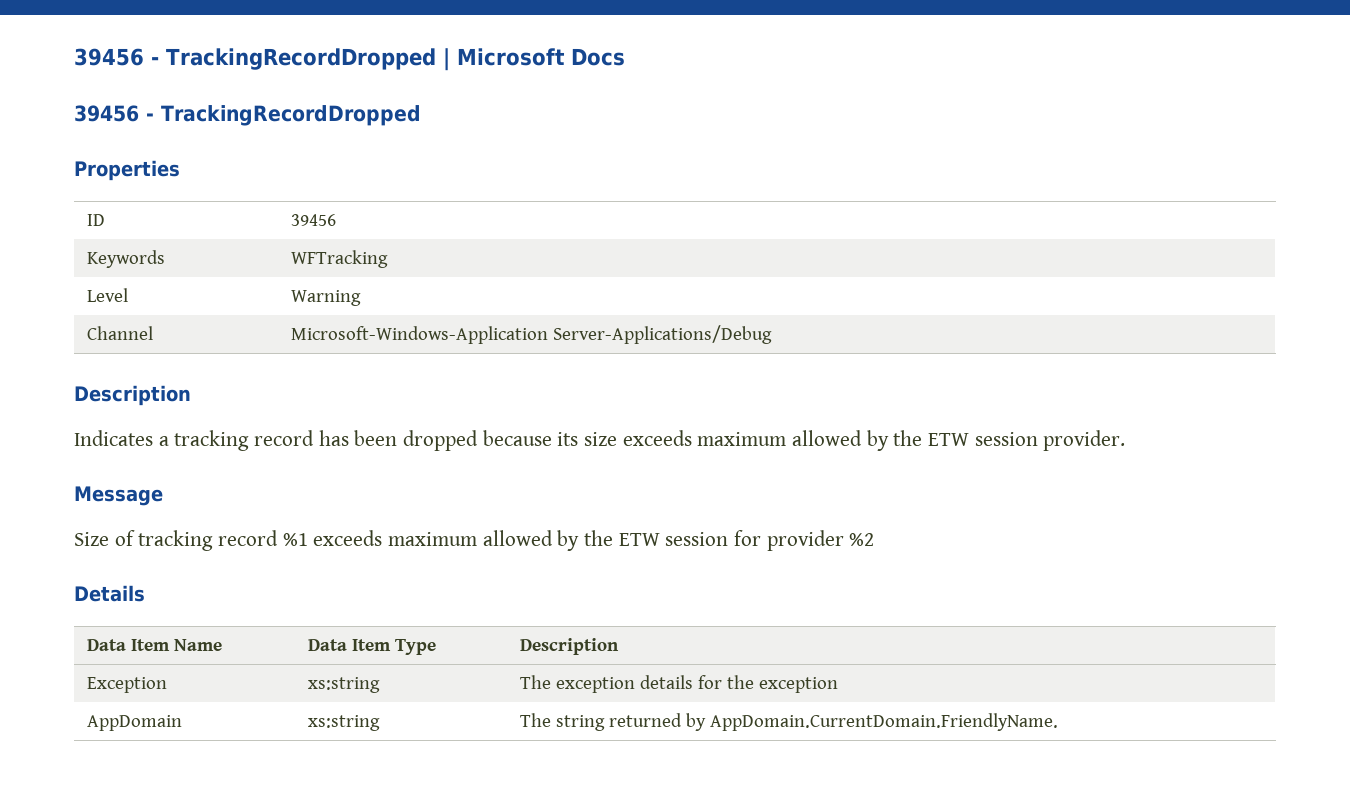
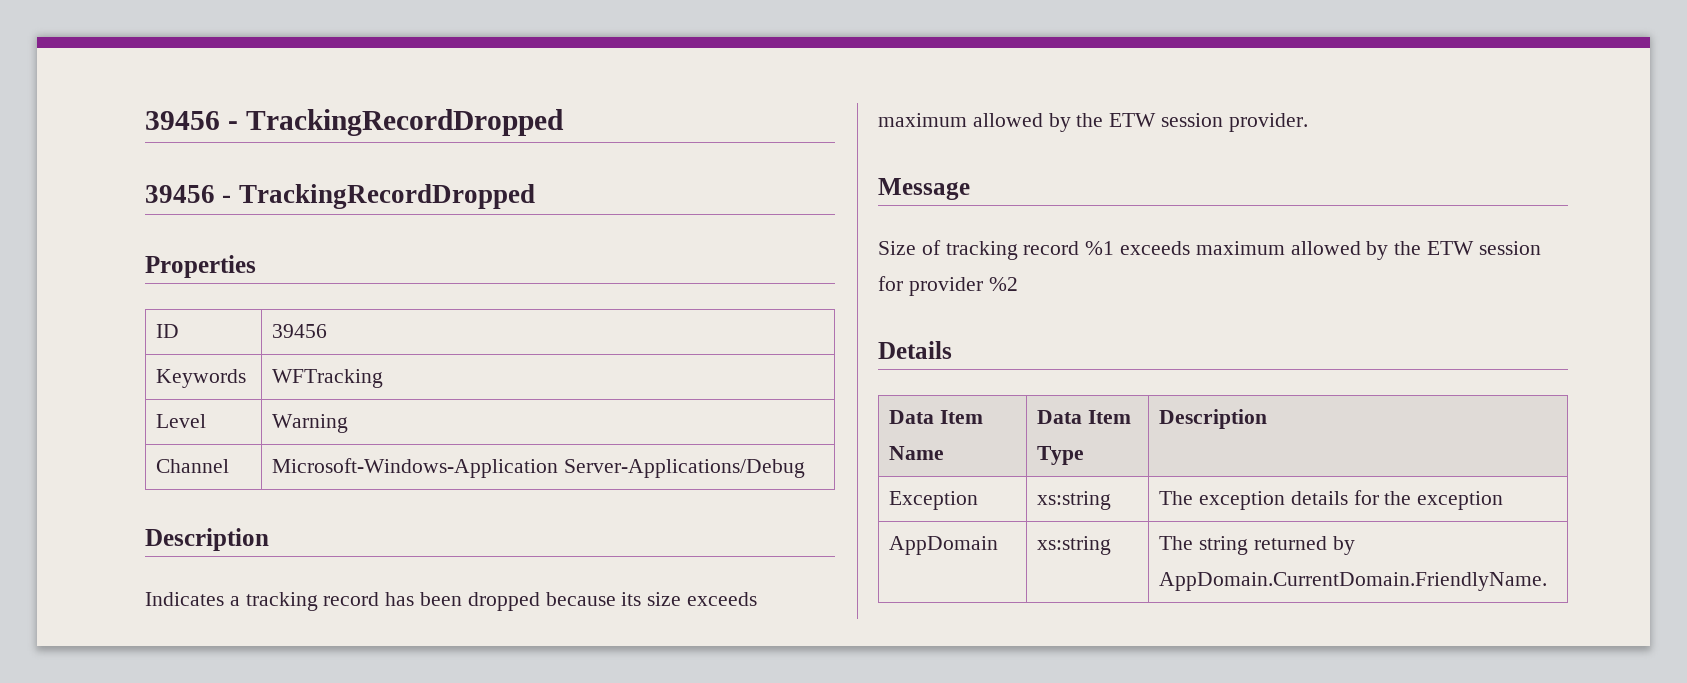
[74,48,625,71] 39456 - TrackingRecordDropped | Microsoft Docs -> [145,109,564,136] 39456 - TrackingRecordDropped

